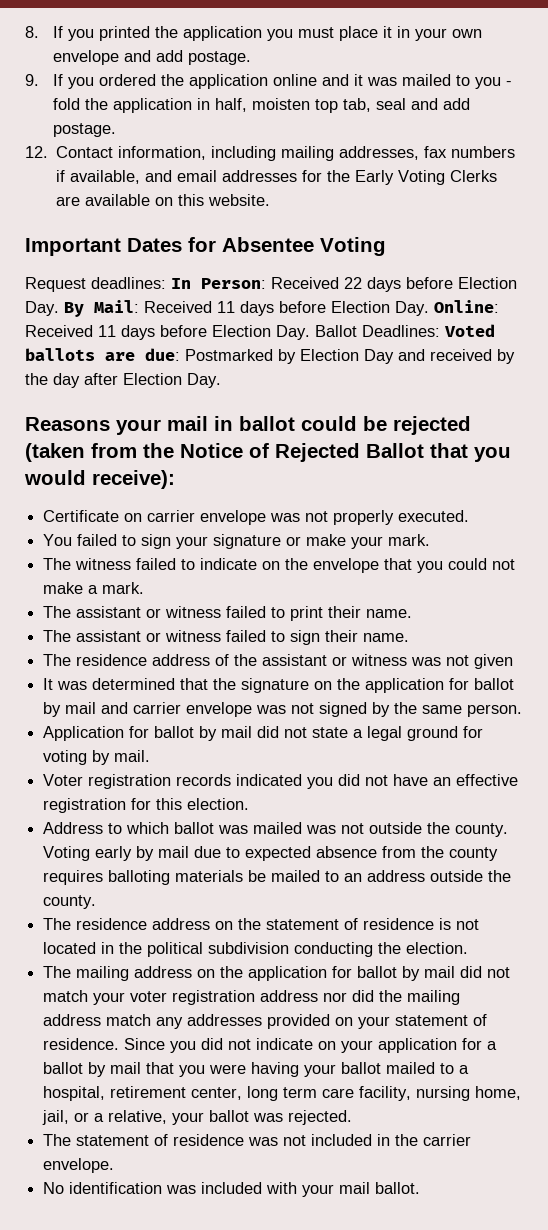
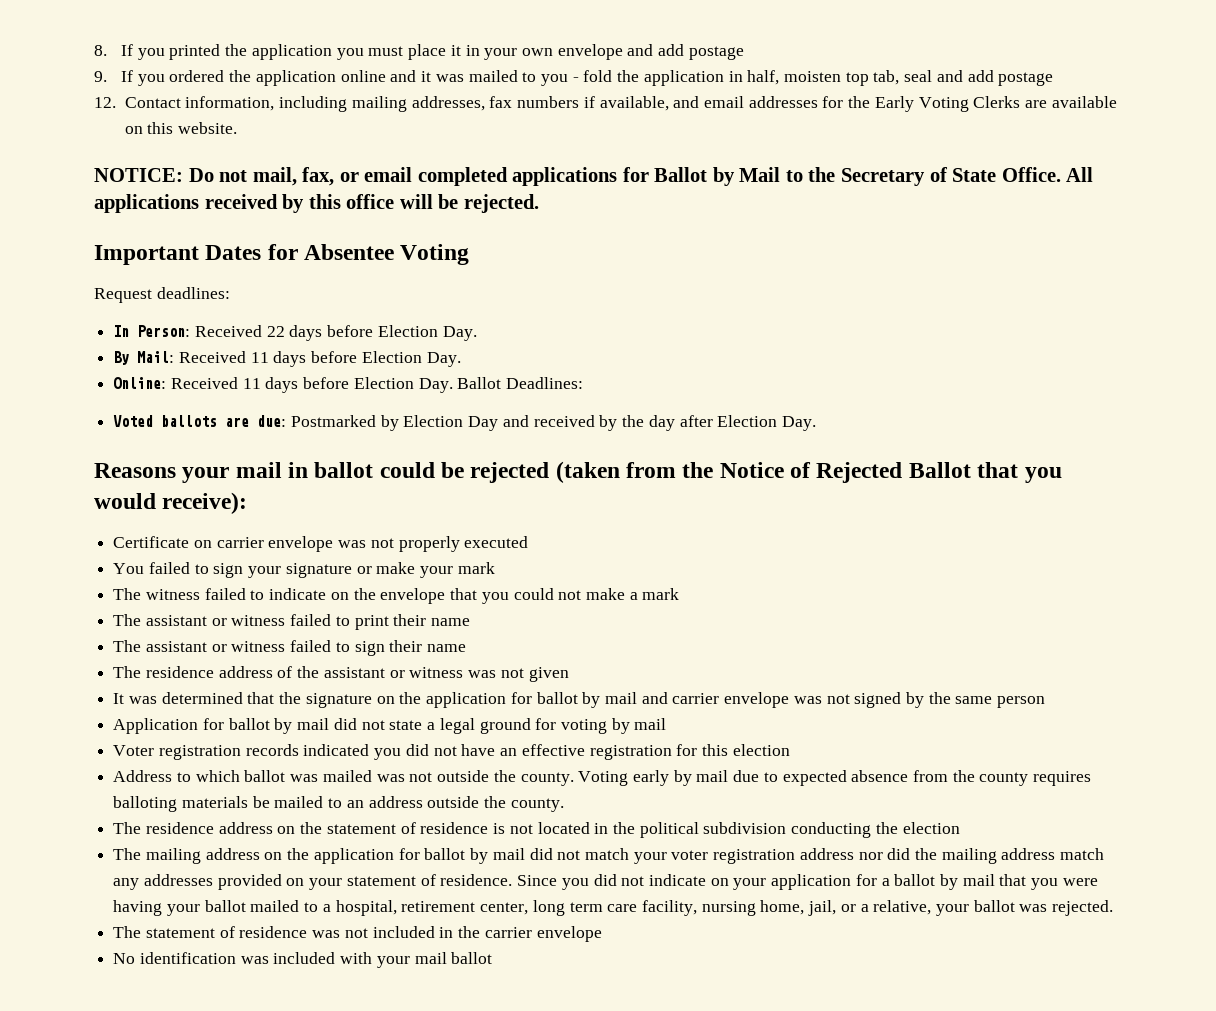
[187,51,251,65] postage. -> [688,46,744,60] postage
[52,123,116,137] postage. -> [998,72,1054,86] postage
(271, 200) none -> [94,167,1094,186] [94,194,539,213] // NOTICE: Do not mail, fax, or email completed applications for Ballot by Mail to the Secretary of State Office. All applications received by this office will be rejected.
(166, 283) none -> (230, 293) //
(59, 308) none -> (477, 333) //
(429, 308) none -> (461, 359) //
(440, 331) none -> (584, 383) //
[398,510,470,522] executed. -> [464,536,529,548] executed
[388,534,431,546] mark. -> [457,562,495,574] mark
[102,582,145,594] mark. -> [642,588,680,600] mark
[366,609,413,618] name. -> [431,618,471,626] name
[363,633,410,642] name. -> [427,644,467,652] name
[467,704,523,717] person. -> [997,696,1046,708] person
[114,750,151,762] mail. -> [634,718,667,730] mail
[187,798,250,810] election. -> [732,744,790,756] election
[406,942,469,954] election. -> [902,822,960,834] election
[43,1158,115,1173] envelope. -> [536,926,602,942] envelope
[375,1182,421,1194] ballot. -> [451,952,493,964] ballot

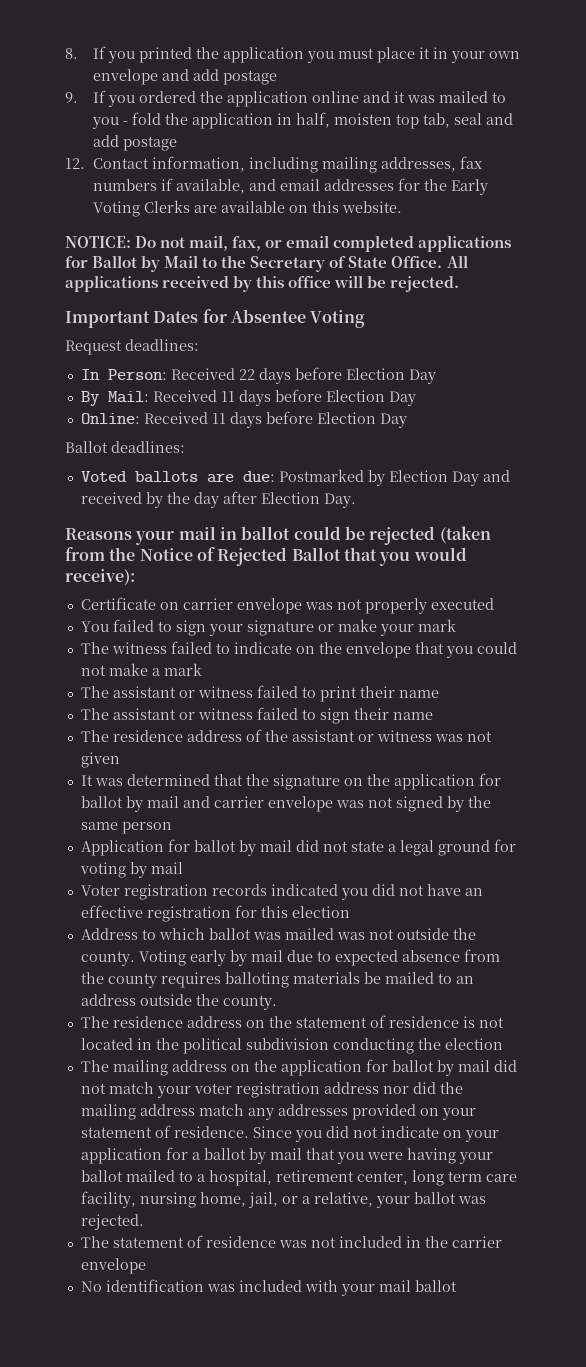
[442,326,477,341] Day. -> [408,369,436,384] Day
[426,352,461,367] Day. -> [388,391,416,406] Day
[418,377,584,393] Day. Ballot Deadlines: -> [379,413,407,428] [65,441,185,453] Day // Ballot deadlines:

